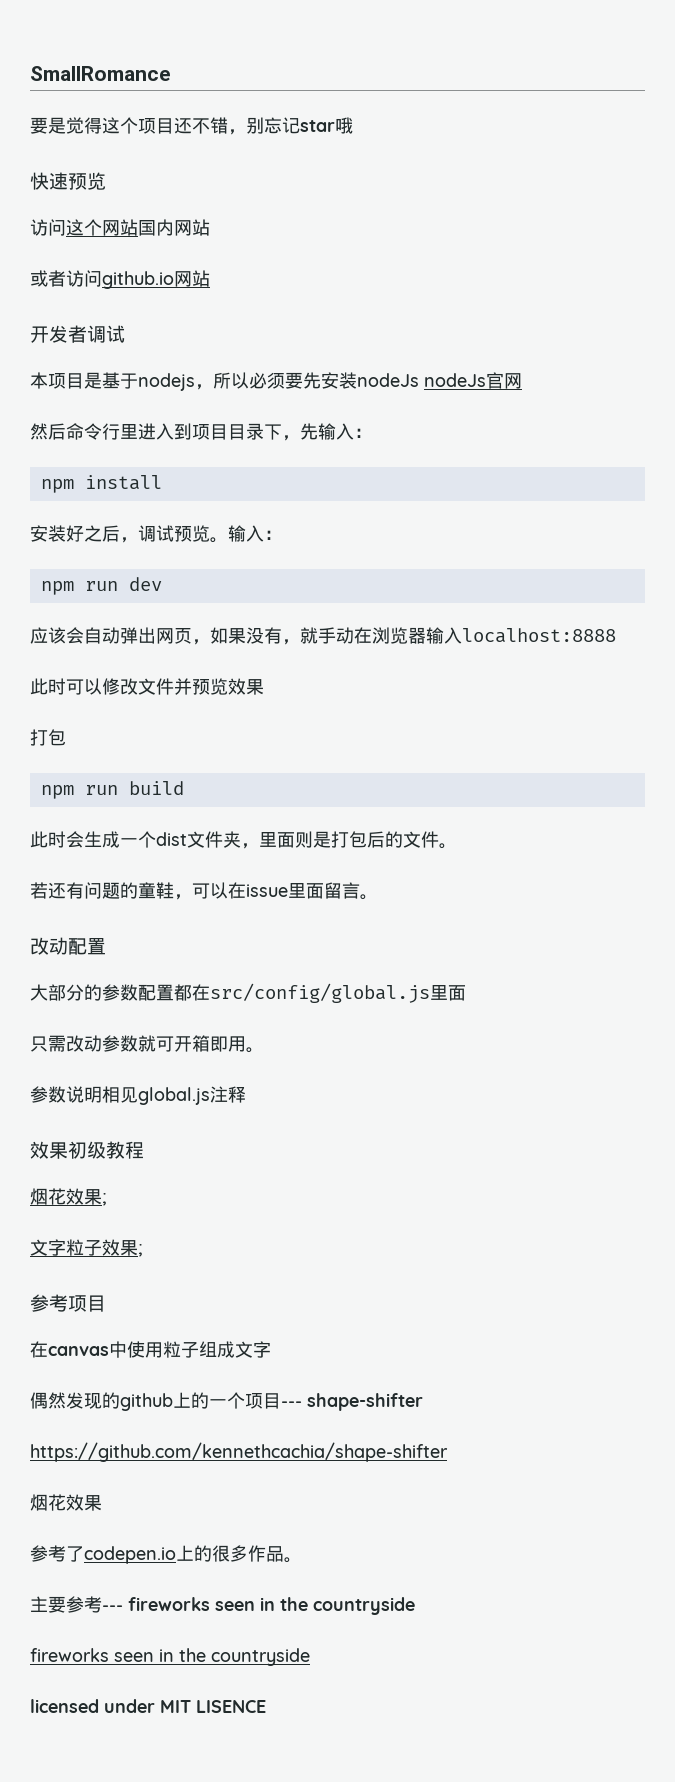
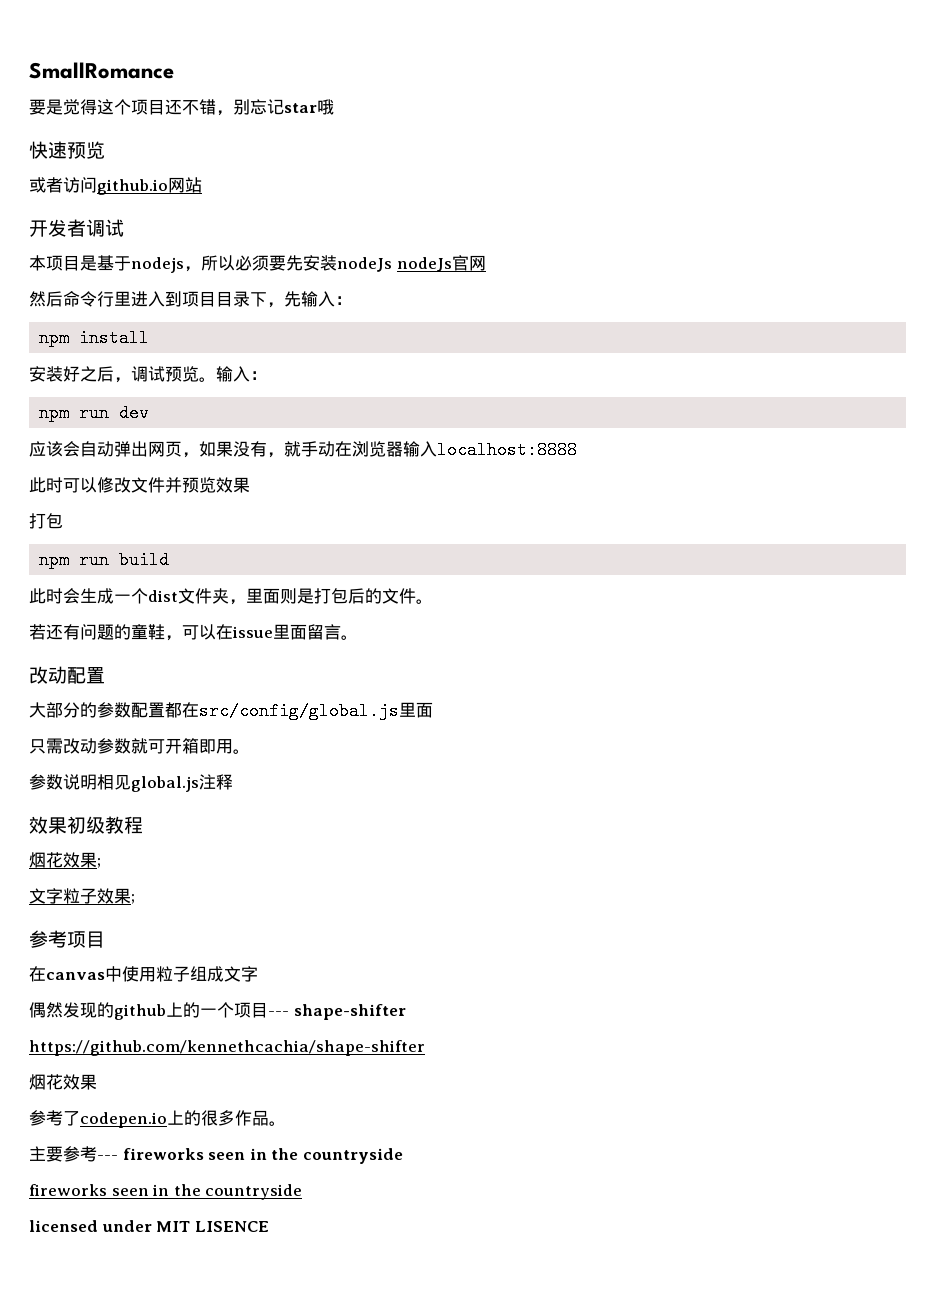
[30,219,210,236] // 访问这个网站国内网站 -> (105, 150) none

